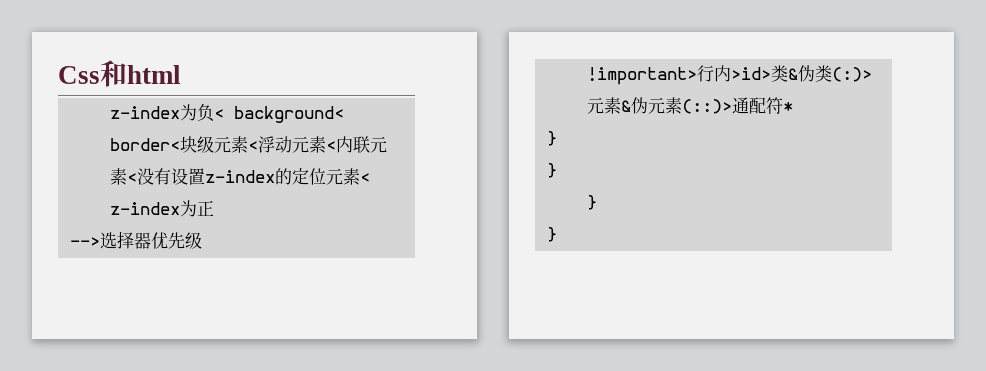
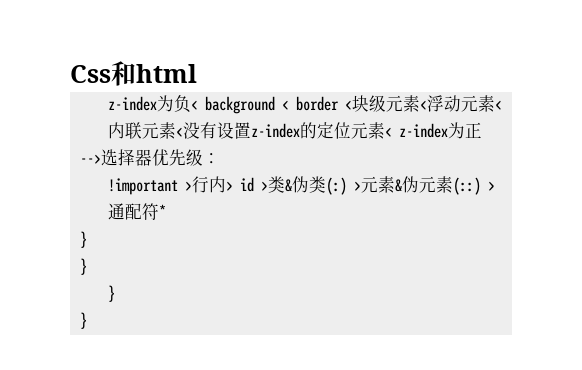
[234,106,344,123] [110,138,180,151] background< border< -> [204,96,352,114] background < border <
[587,65,771,85] // !important>行内>id> -> [202,153,220,164] [107,176,268,195] ： // !important >行内> id >
[832,67,872,82] (:)> -> [325,177,361,195] (:) >
[682,99,732,114] (::)> -> [452,177,495,195] (::) >

